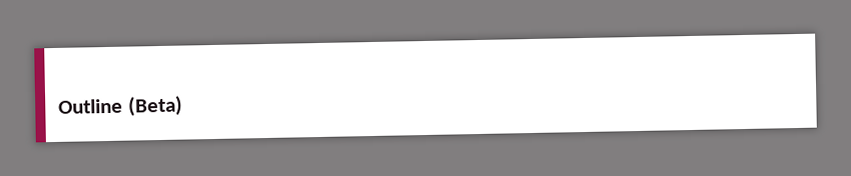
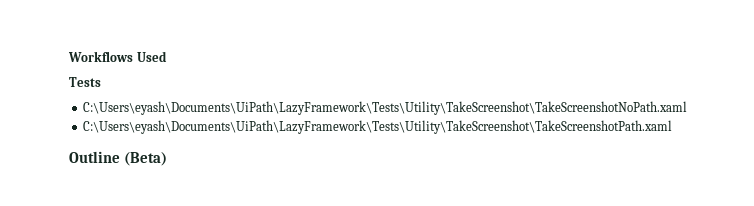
(58, 106) none -> [68,51,167,62] [69,77,101,87] [83,101,688,115] [83,120,673,134] Workflows Used // Tests // C:\Users\eyash\Documents\UiPath\LazyFramework\Tests\Utility\TakeScreenshot\TakeScreenshotNoPath.xaml // C:\Users\eyash\Documents\UiPath\LazyFramework\Tests\Utility\TakeScreenshot\TakeScreenshotPath.xaml //

